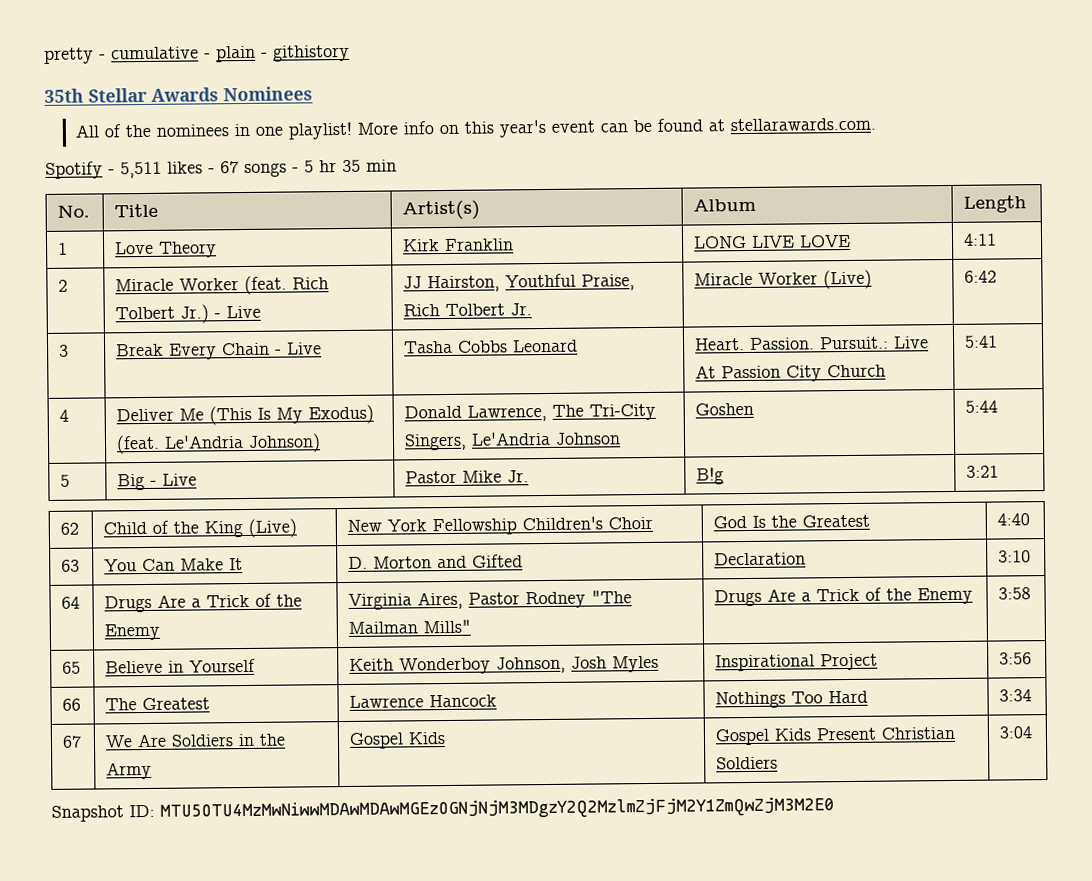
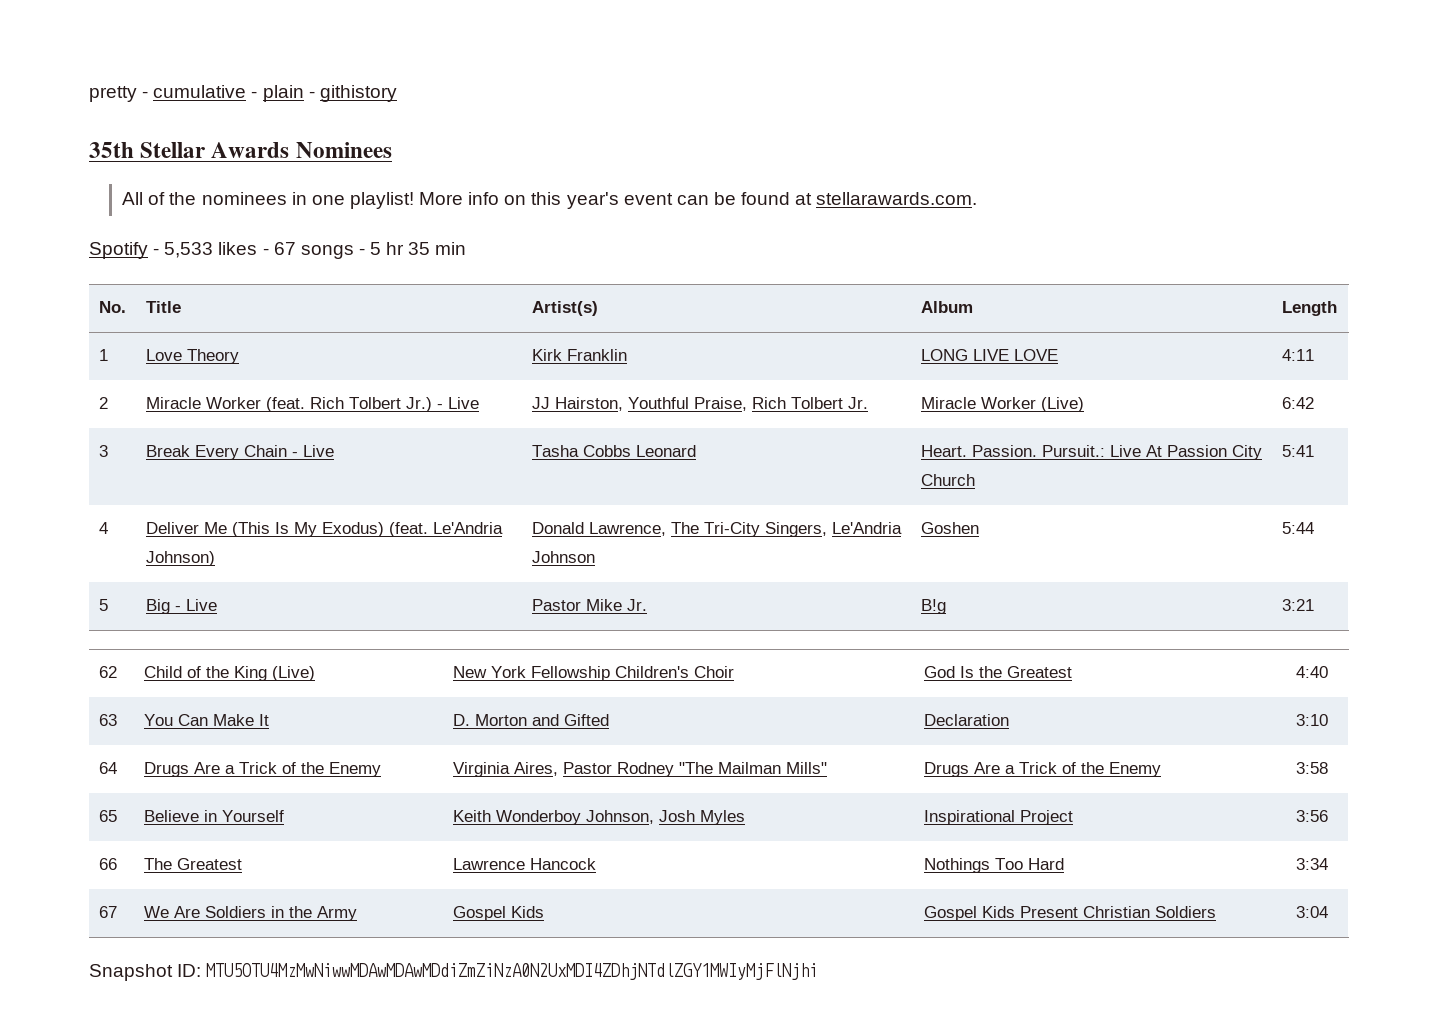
[120,161,162,179] 5,511 -> [164,242,214,258] 5,533
[160,797,835,822] MTU5OTU4MzMwNiwwMDAwMDAwMGEzOGNjNjM3MDgzY2Q2MzlmZjFjM2Y1ZmQwZjM3M2E0 -> [206,963,819,980] MTU5OTU4MzMwNiwwMDAwMDAwMDdiZmZiNzA0N2UxMDI4ZDhjNTdlZGY1MWIyMjFlNjhi

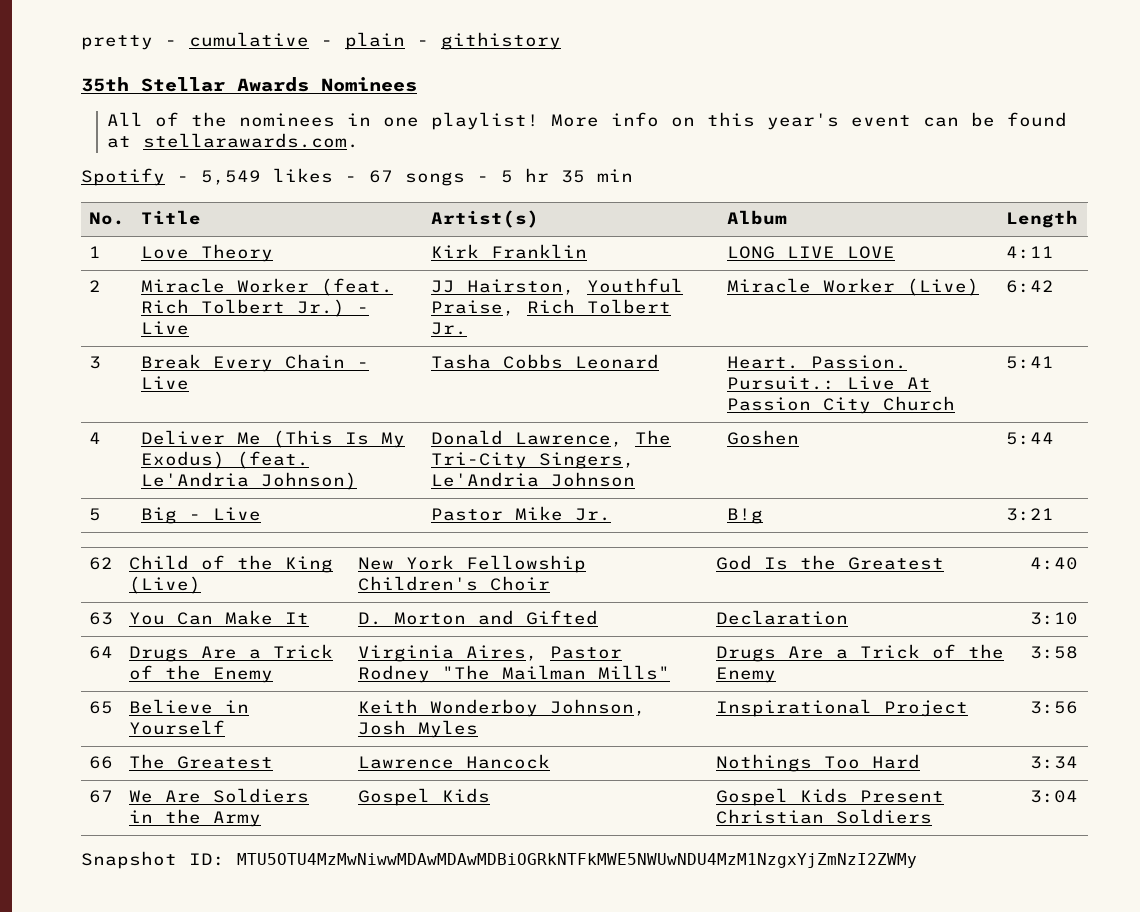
[164,242,214,258] 5,533 -> [201,170,261,185] 5,549
[206,963,819,980] MTU5OTU4MzMwNiwwMDAwMDAwMDdiZmZiNzA0N2UxMDI4ZDhjNTdlZGY1MWIyMjFlNjhi -> [237,853,917,868] MTU5OTU4MzMwNiwwMDAwMDAwMDBiOGRkNTFkMWE5NWUwNDU4MzM1NzgxYjZmNzI2ZWMy

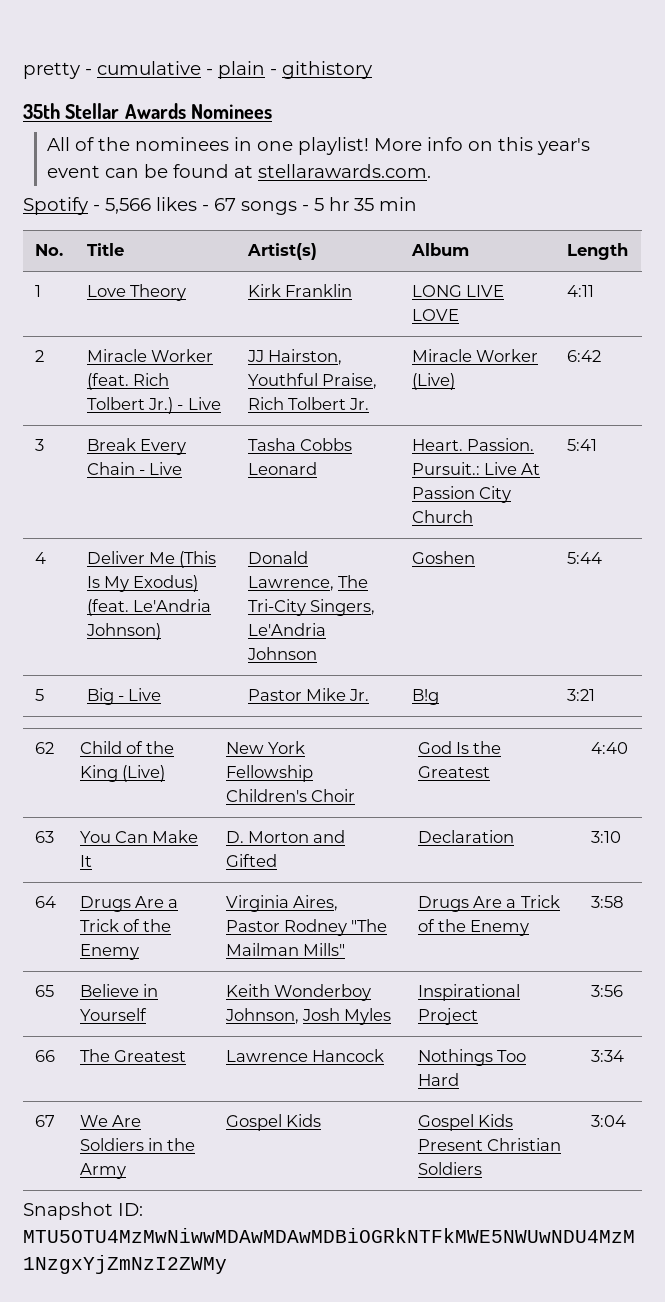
[201,170,261,185] 5,549 -> [105,198,151,214] 5,566

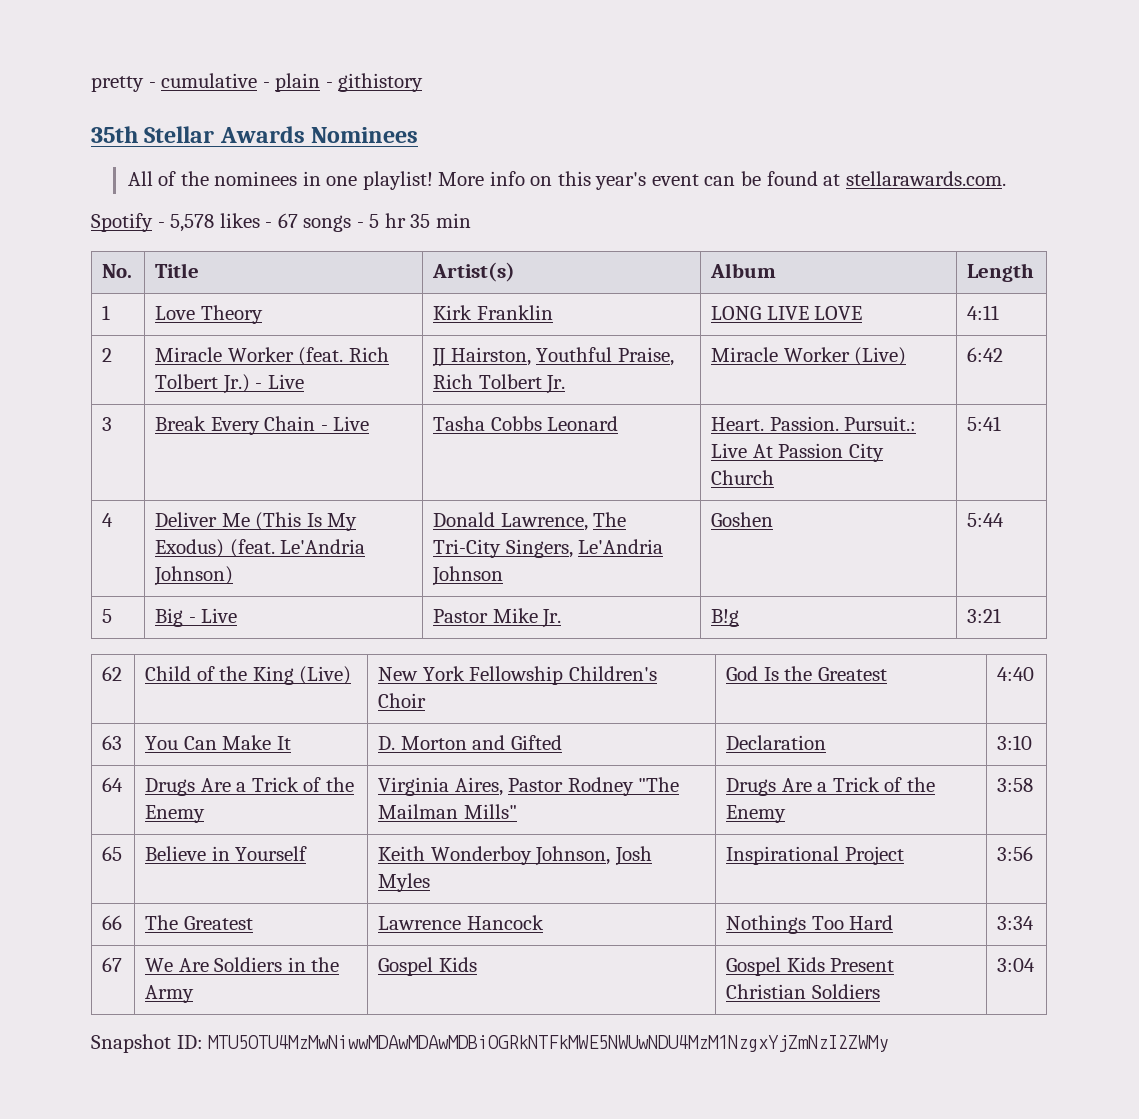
[105,198,151,214] 5,566 -> [170,214,215,232] 5,578

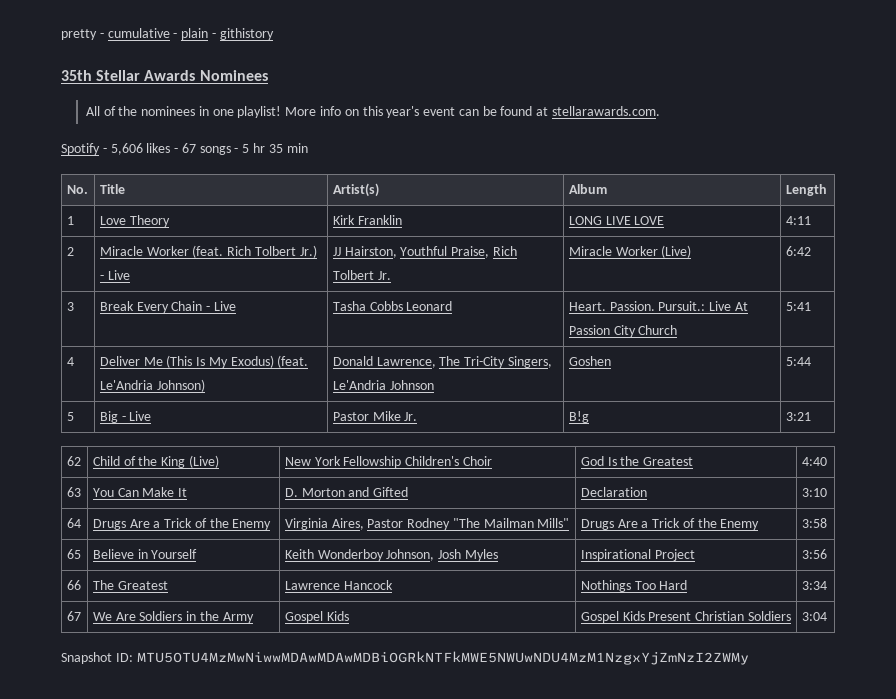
[170,214,215,232] 5,578 -> [110,143,143,155] 5,606

